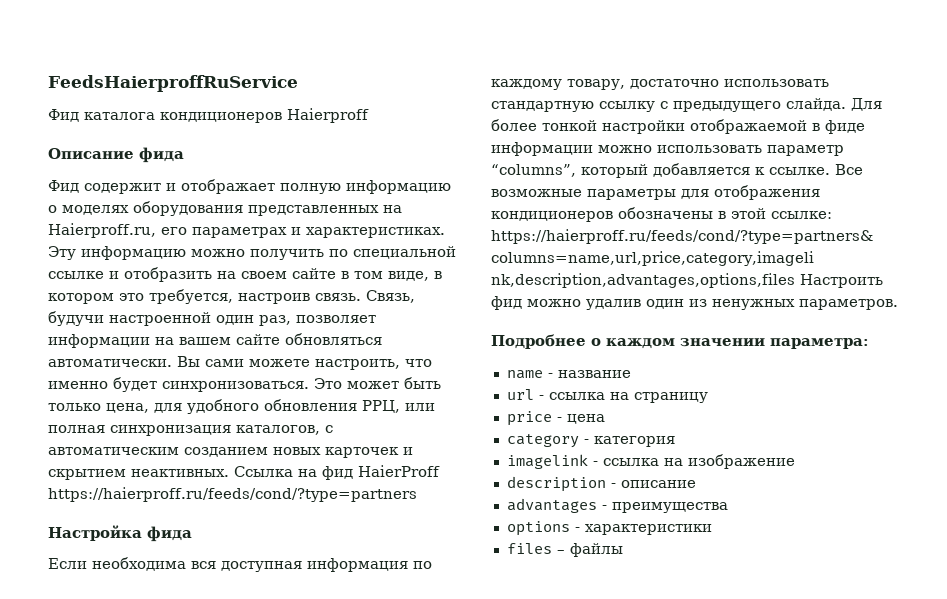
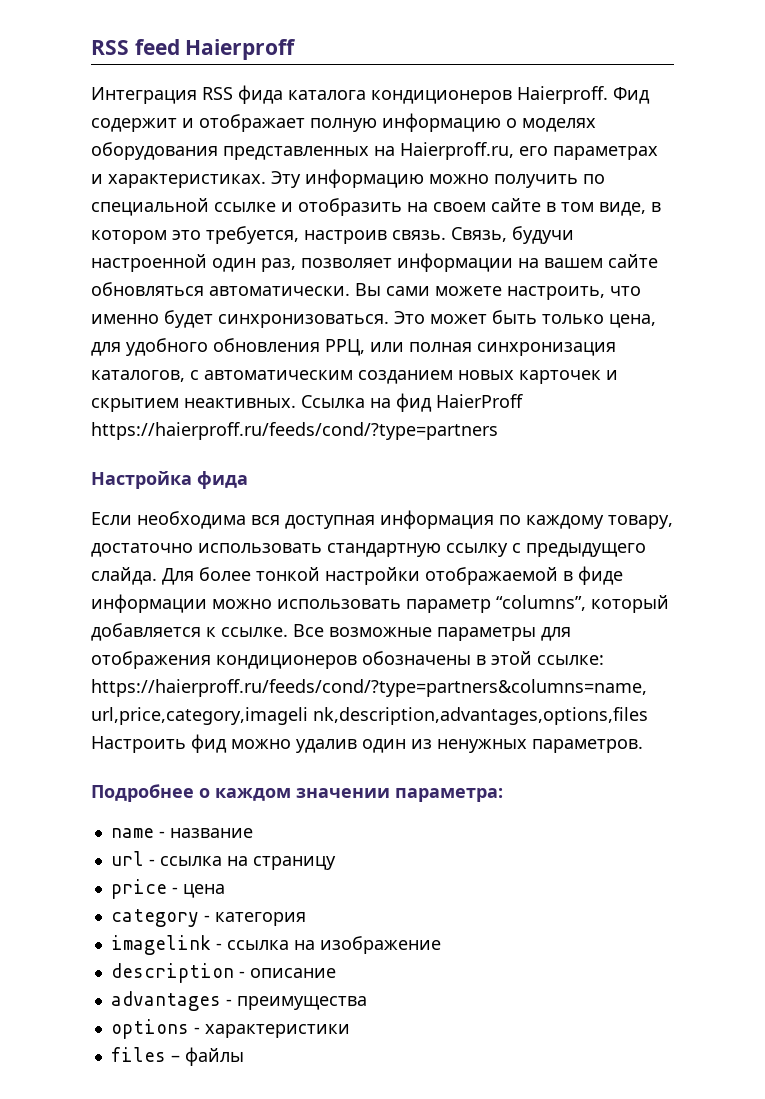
[48,75,298,92] [48,108,369,123] [48,147,184,163] FeedsHaierproffRuService // Фид каталога кондиционеров Haierproff // Описание фида // -> [91,39,297,60] [91,85,608,104] RSS feed Haierproff // Интеграция RSS фида каталога кондиционеров Haierproff.

